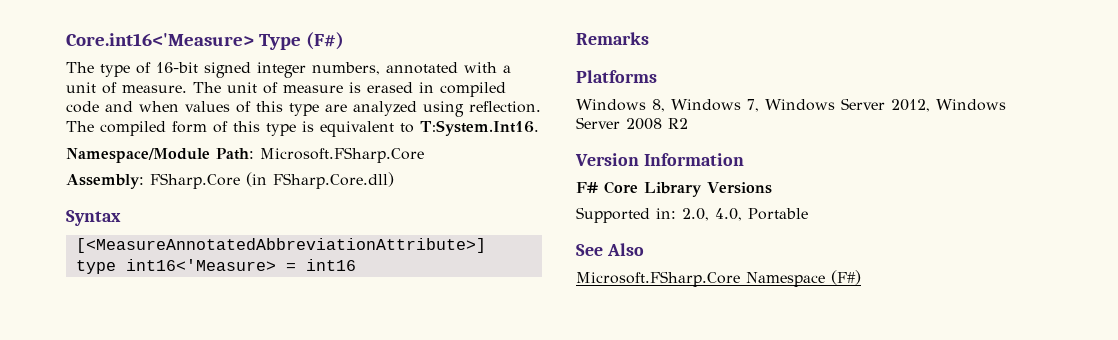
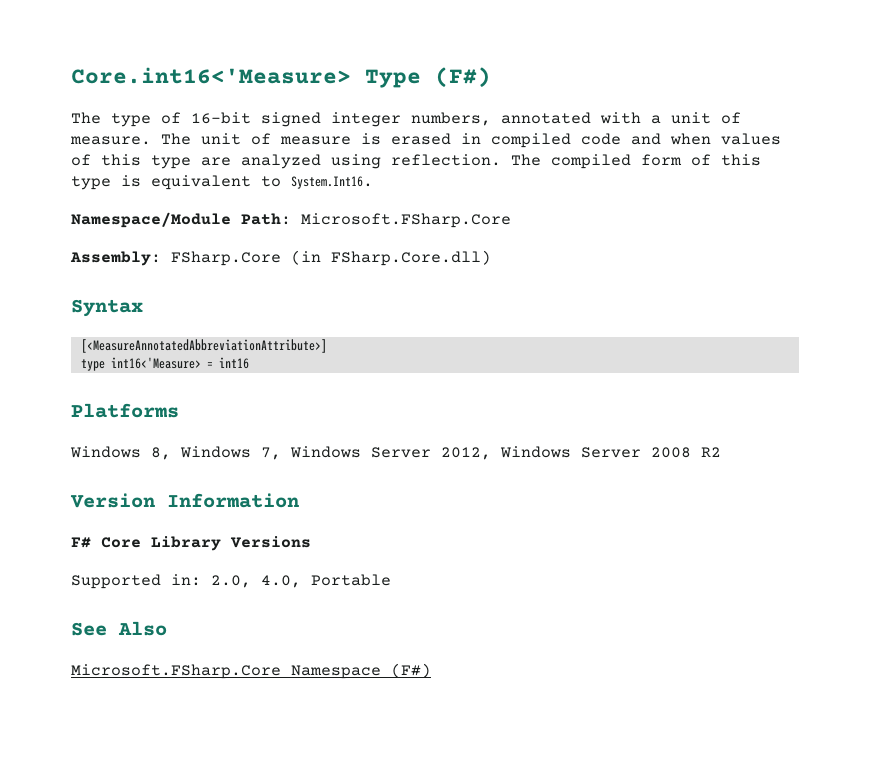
[420,120,539,136] T:System.Int16. -> [291,176,373,189] System.Int16.
[576,32,649,45] // Remarks -> (249, 363) none

